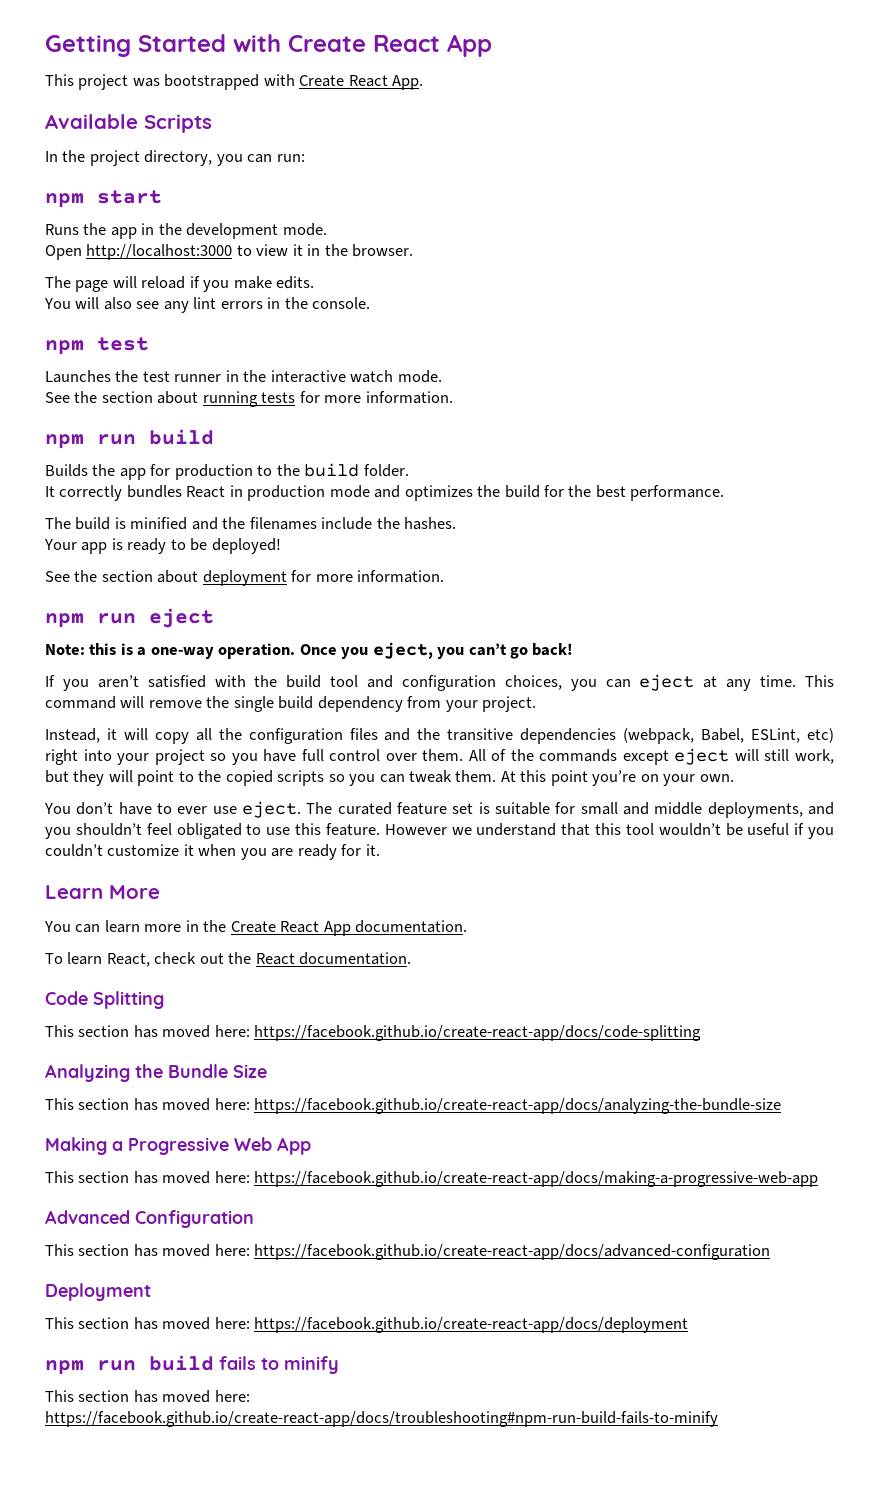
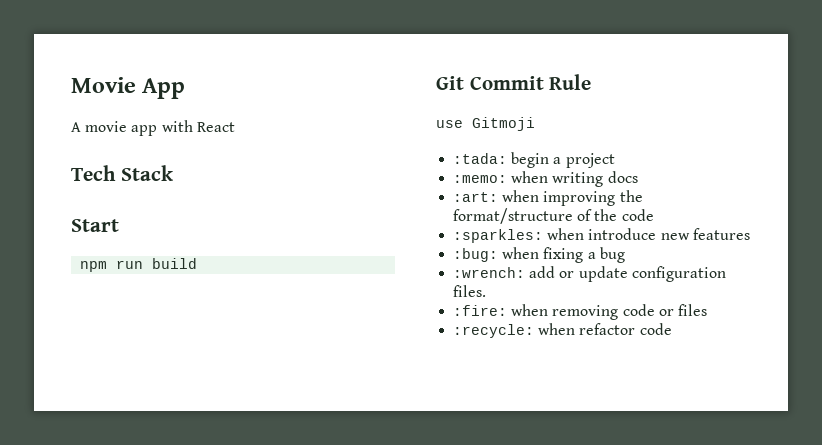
[45,34,492,57] [45,74,424,90] [45,114,212,133] [45,150,305,166] [45,190,162,208] [45,223,327,239] [45,244,414,260] [45,276,315,292] [44,297,371,313] [45,337,149,355] [45,370,442,383] [45,391,453,407] [45,429,214,449] [45,463,409,480] [45,485,725,501] [45,517,457,530] [44,538,281,554] [45,570,445,586] [45,608,214,628] [45,642,574,659] [45,674,834,691] [45,696,537,712] [45,728,835,744] [45,748,834,765] [45,770,734,786] [44,801,835,818] [45,823,835,839] [45,844,380,860] [45,885,160,899] [44,920,468,936] [45,952,412,967] [45,991,164,1009] [45,1025,702,1041] [45,1064,267,1082] [45,1098,782,1114] [45,1137,311,1155] [45,1171,819,1187] [45,1210,254,1228] [45,1244,771,1260] [45,1283,151,1301] [45,1317,689,1333] [45,1355,339,1375] [45,1390,250,1403] [45,1411,718,1427] Getting Started with Create React App // This project was bootstrapped with Create React App. // Available Scripts // In the project directory, you can run: // npm start // Runs the app in the development mode. // Open http://localhost:3000 to view it in the browser. // The page will reload if you make edits. // You will also see any lint errors in the console. // npm test // Launches the test runner in the interactive watch mode. // See the section about running tests for more information. // npm run build // Builds the app for production to the build folder. // It correctly bundles React in production mode and optimizes the build for the best performance. // The build is minified and the filenames include the hashes. // Your app is ready to be deployed! // See the section about deployment for more information. // npm run eject // Note: this is a one-way operation. Once you eject, you can’t go back! // If you aren’t satisfied with the build tool and configuration choices, you can eject at any time. This command will remove the single build dependency from your project. // Instead, it will copy all the configuration files and the transitive dependencies (webpack, Babel, ESLint, etc) right into your project so you have full control over them. All of the commands except eject will still work, but they will point to the copied scripts so you can tweak them. At this point you’re on your own. // You don’t have to ever use eject. The curated feature set is suitable for small and middle deployments, and you shouldn’t feel obligated to use this feature. However we understand that this tool wouldn’t be useful if you couldn’t customize it when you are ready for it. // Learn More // You can learn more in the Create React App documentation. // To learn React, check out the React documentation. // Code Splitting // This section has moved here: https://facebook.github.io/create-react-app/docs/code-splitting // Analyzing the Bundle Size // This section has moved here: https://facebook.github.io/create-react-app/docs/analyzing-the-bundle-size // Making a Progressive Web App // This section has moved here: https://facebook.github.io/create-react-app/docs/making-a-progressive-web-app // Advanced Configuration // This section has moved here: https://facebook.github.io/create-react-app/docs/advanced-configuration // Deployment // This section has moved here: https://facebook.github.io/create-react-app/docs/deployment // npm run build fails to minify // This section has moved here: https://facebook.github.io/create-react-app/docs/troubleshooting#npm-run-build-fails-to-minify -> [71,77,186,99] [71,120,235,136] [71,165,174,181] [71,219,119,232] [80,258,198,272] [436,74,592,90] [436,117,535,131] [453,152,615,168] [453,171,638,187] [453,190,643,206] [453,208,654,224] [453,228,750,243] [453,247,625,263] [453,266,726,282] [453,285,487,297] [453,304,707,320] [453,323,672,338] Movie App // A movie app with React // Tech Stack // Start // npm run build // Git Commit Rule // use Gitmoji // :tada: begin a project // :memo: when writing docs // :art: when improving the format/structure of the code // :sparkles: when introduce new features // :bug: when fixing a bug // :wrench: add or update configuration files. // :fire: when removing code or files // :recycle: when refactor code

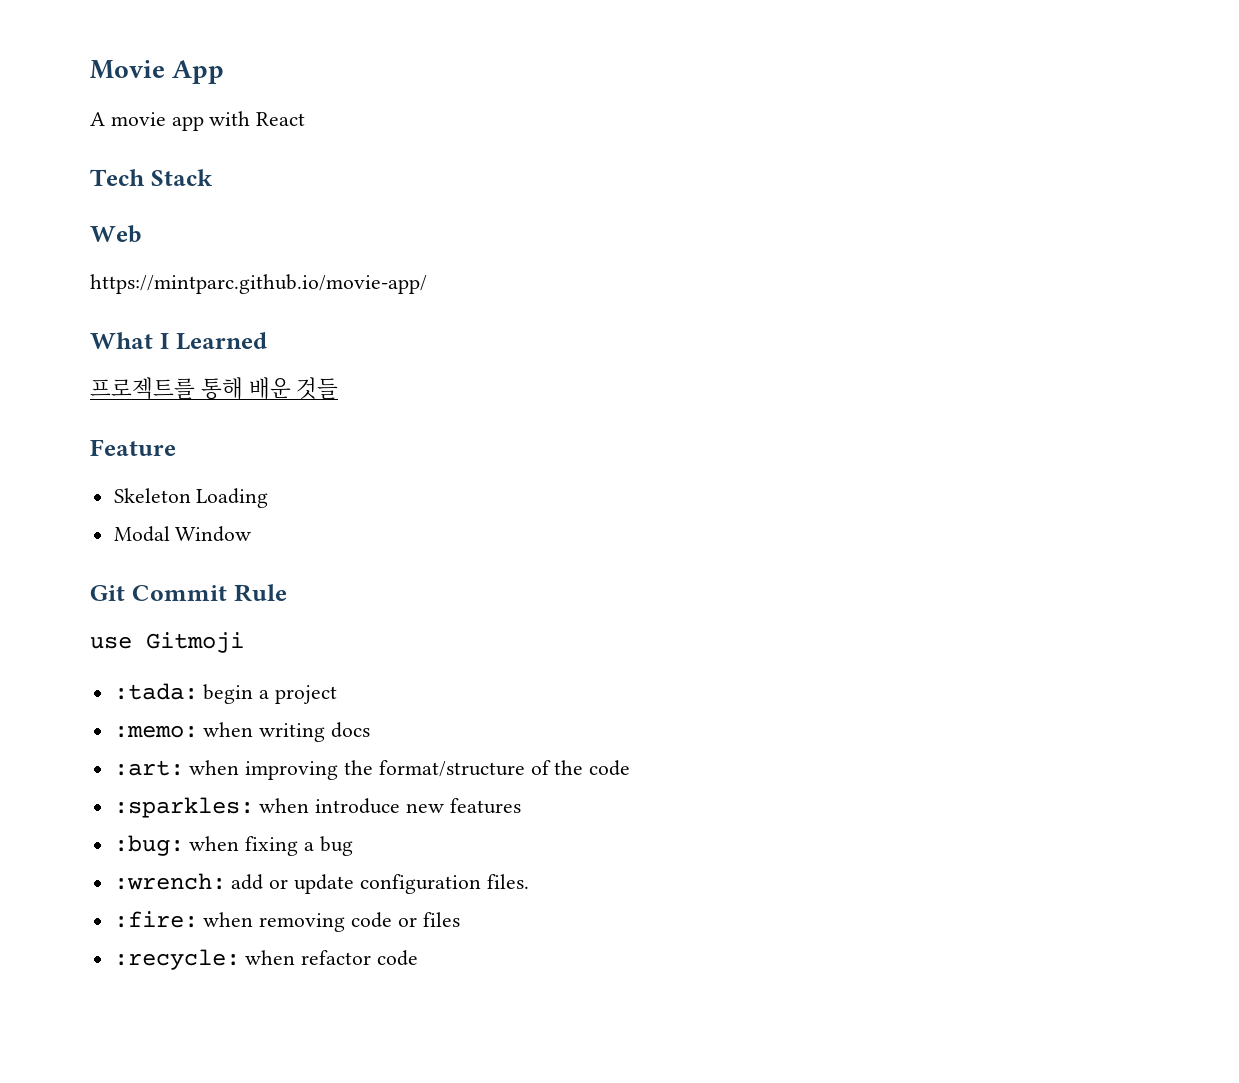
[71,219,119,232] [80,258,198,272] Start // npm run build -> [90,225,142,243] [90,274,427,294] [90,332,267,350] [90,377,339,400] [90,439,176,456] [113,488,269,508] [113,526,252,542] Web // https://mintparc.github.io/movie-app/ // What I Learned // 프로젝트를 통해 배운 것들 // Feature // Skeleton Loading // Modal Window

